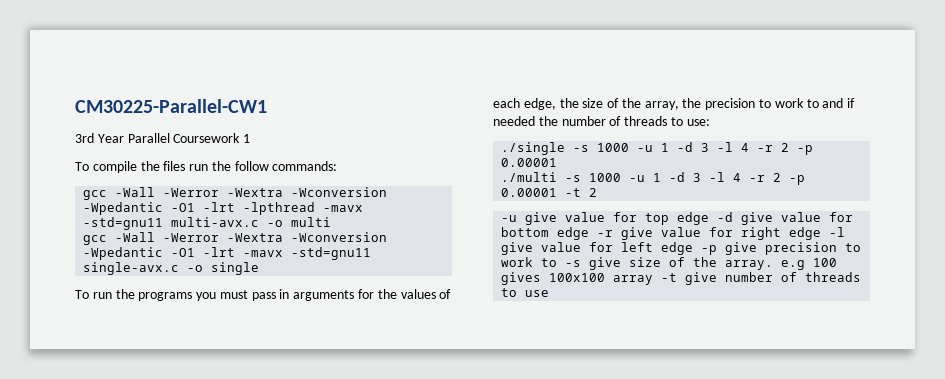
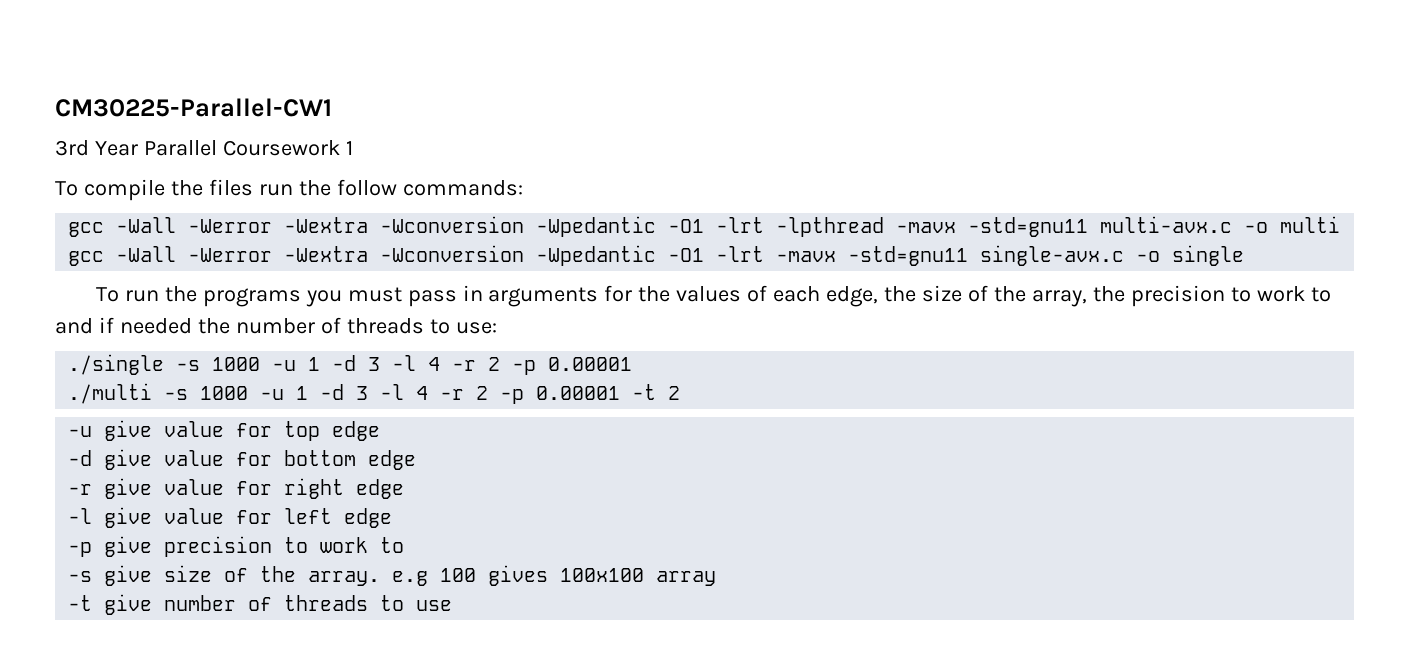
(710, 218) none -> (381, 431) //
(590, 233) none -> (417, 460) //
(822, 233) none -> (405, 489) //
(694, 248) none -> (393, 518) //
(558, 262) none -> (405, 545) //
(654, 280) none -> (717, 578) //

